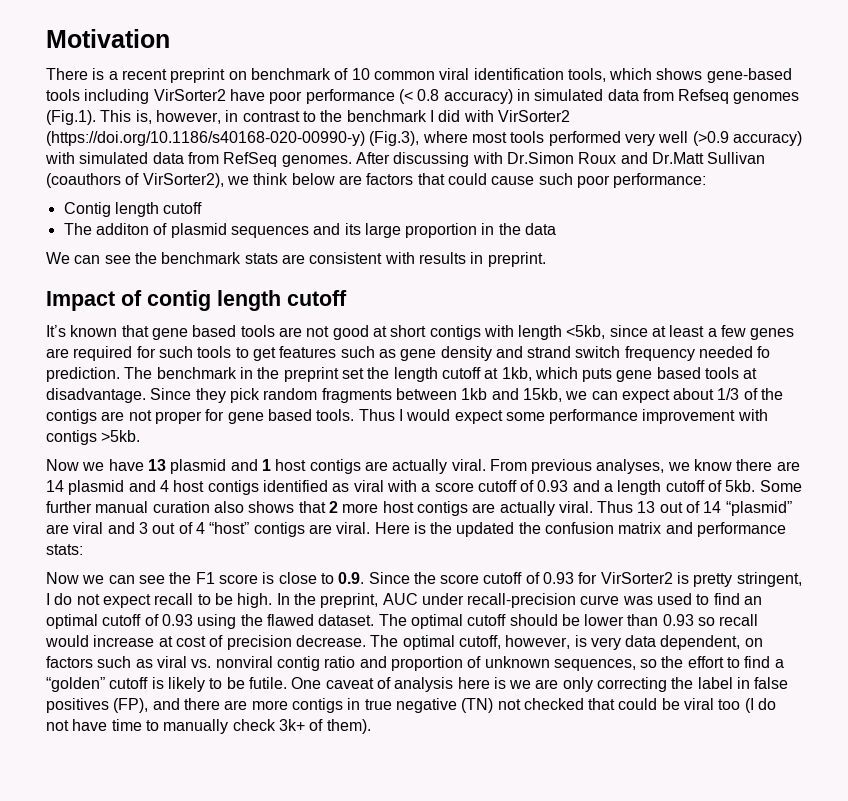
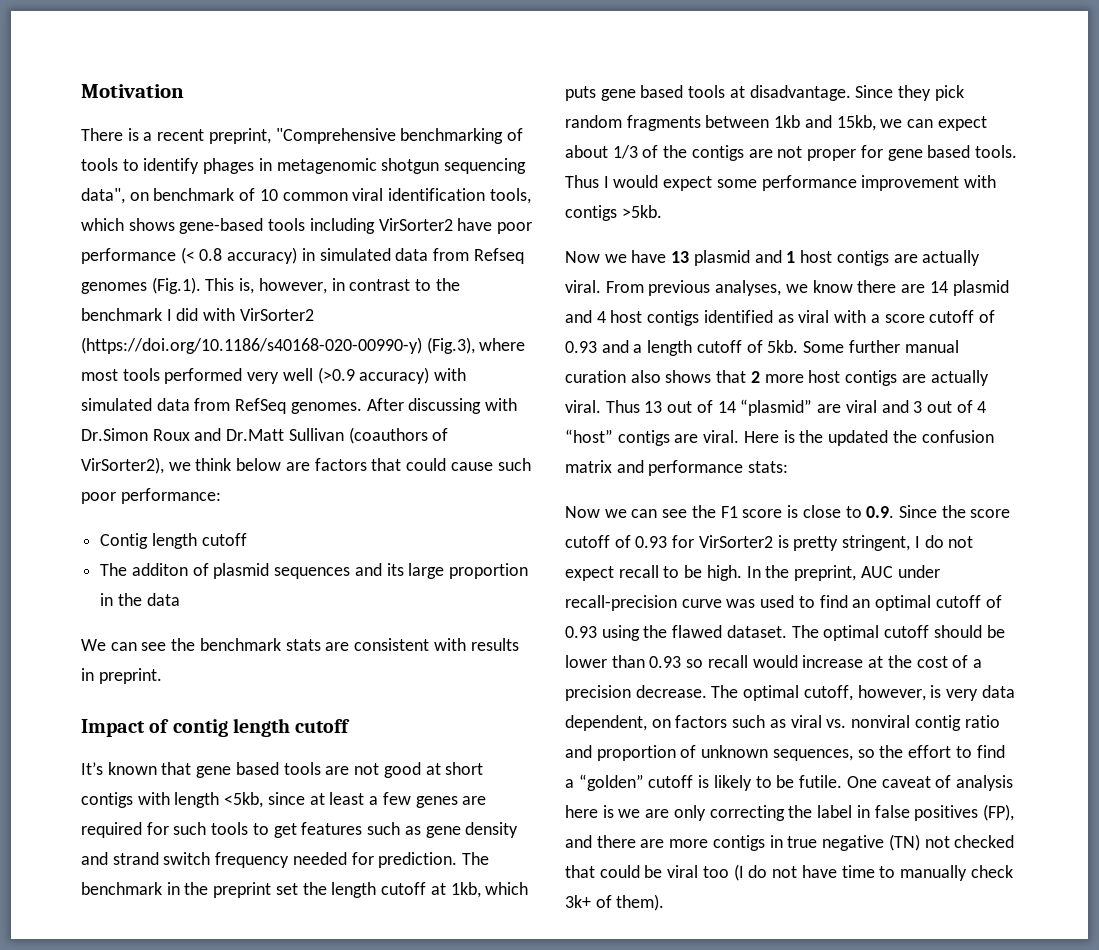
[170,68,226,83] preprint -> [208,128,524,144] [81,158,527,174] [81,188,125,204] preprint, "Comprehensive benchmarking of tools to identify phages in metagenomic shotgun sequencing data",
[757,346,771,358] fo -> [351,852,374,865] for
(173, 641) none -> [887,655,912,668] the
(224, 641) none -> [972,659,982,668] a

